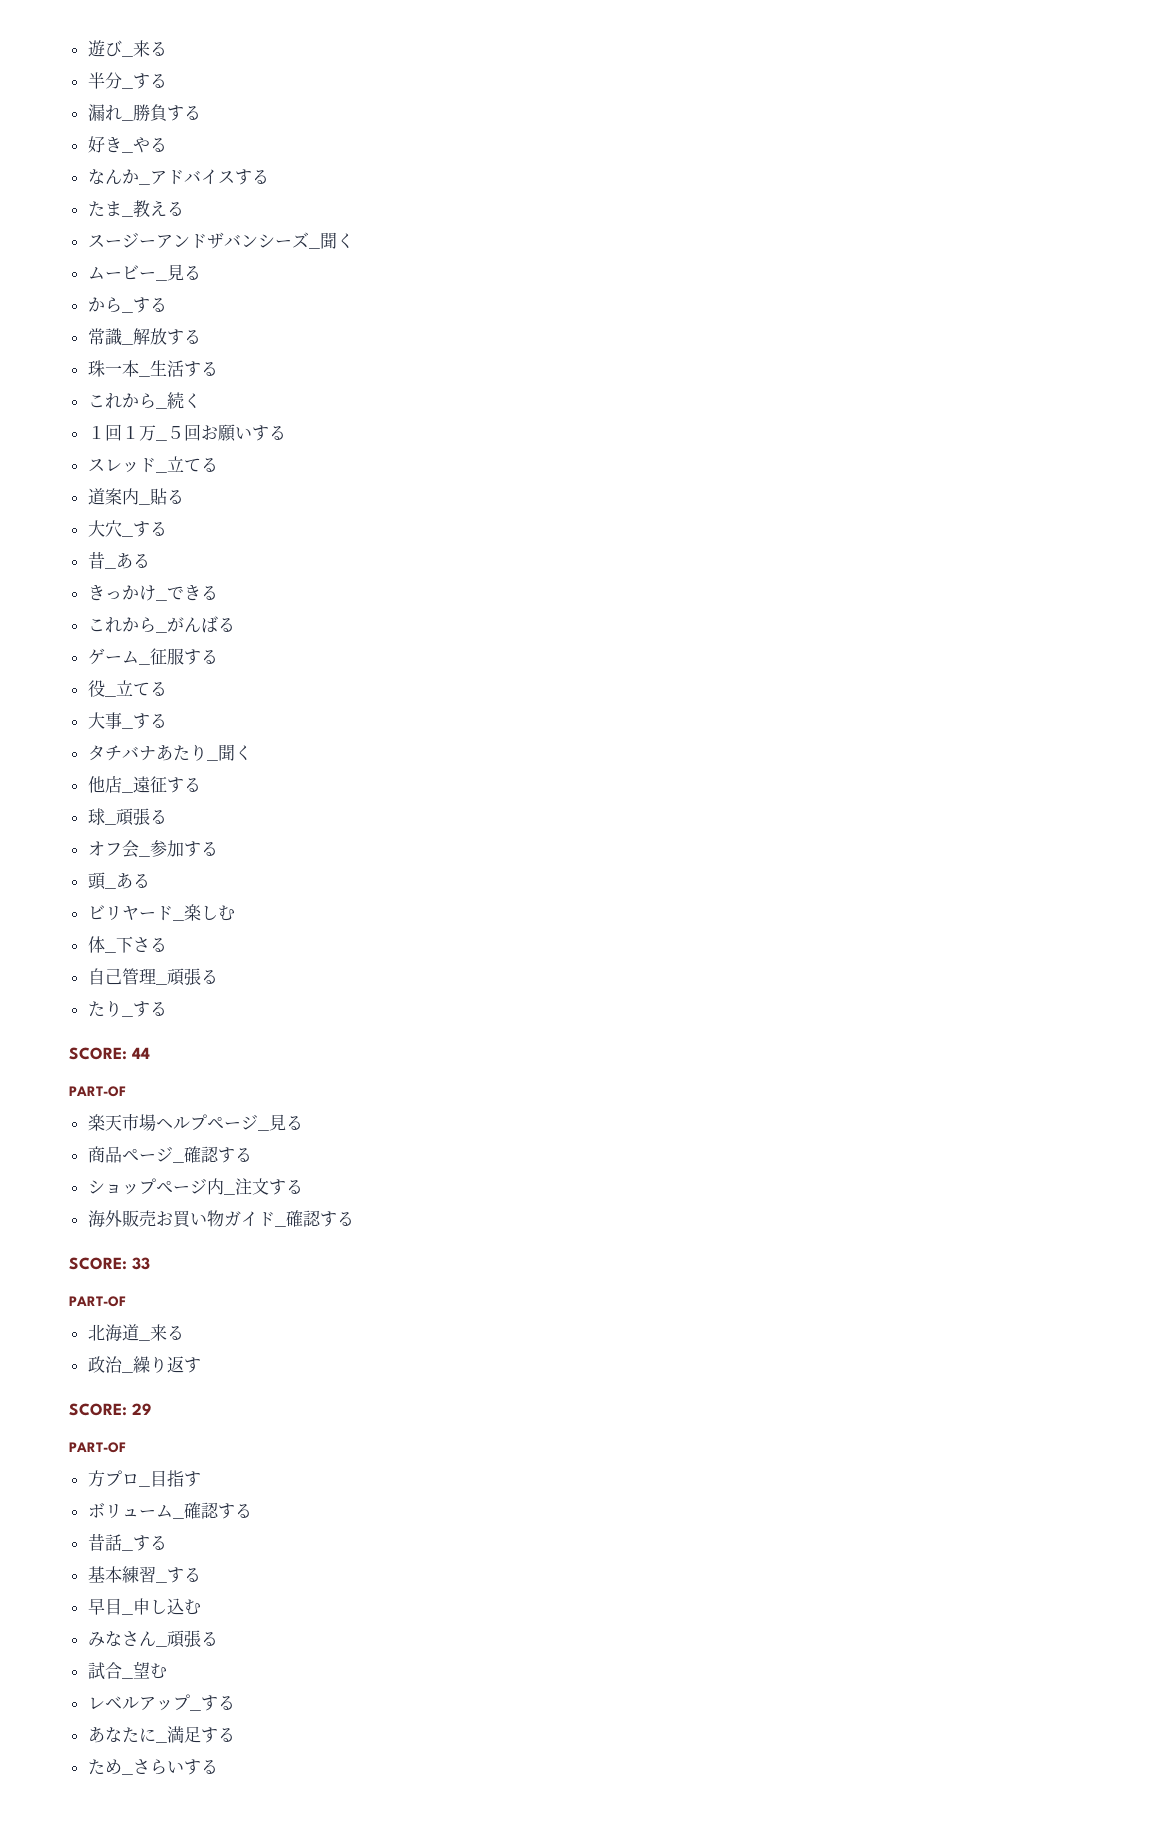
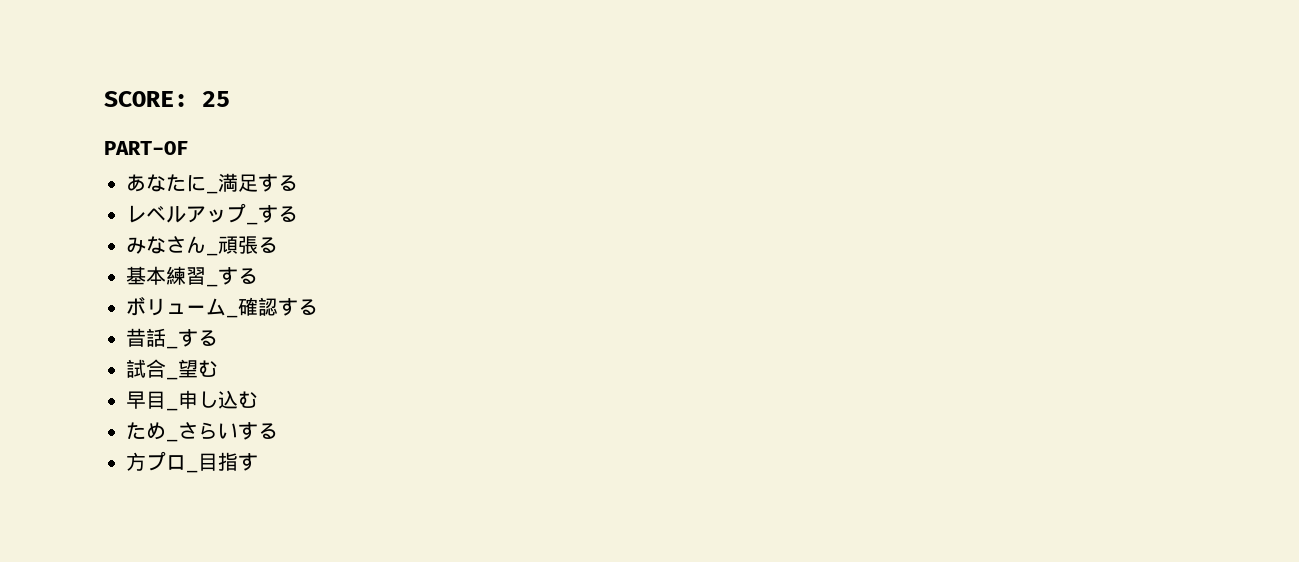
[87,40,167,57] [87,72,167,89] [87,104,201,122] [87,136,167,153] [87,169,269,185] [87,200,184,218] [87,232,354,249] [87,265,156,280] [155,264,201,281] [87,297,167,313] [87,328,201,346] [87,360,218,377] [87,392,201,409] [87,424,167,441] [166,424,286,442] [87,456,218,473] [87,488,184,505] [87,520,167,537] [87,552,150,569] [87,585,218,601] [87,616,235,633] [87,648,139,665] [138,648,218,665] [87,680,167,697] [87,712,167,729] [87,744,252,761] [87,776,201,793] [87,808,167,826] [87,840,218,858] [87,872,150,890] [87,904,235,921] [87,936,167,953] [87,968,218,986] [87,1000,167,1017] [69,1047,150,1060] [69,1086,126,1097] [87,1114,303,1131] [87,1146,252,1163] [87,1178,303,1195] [87,1210,354,1228] [69,1257,150,1270] [69,1296,126,1307] [87,1324,184,1342] [87,1356,201,1373] [69,1403,152,1416] [69,1442,126,1453] [87,1470,139,1487] [138,1470,201,1487] 遊び_来る // 半分_する // 漏れ_勝負する // 好き_やる // なんか_アドバイスする // たま_教える // スージーアンドザバンシーズ_聞く // ムービー_見る // から_する // 常識_解放する // 珠一本_生活する // これから_続く // １回１万_５回お願いする // スレッド_立てる // 道案内_貼る // 大穴_する // 昔_ある // きっかけ_できる // これから_がんばる // ゲーム_征服する // 役_立てる // 大事_する // タチバナあたり_聞く // 他店_遠征する // 球_頑張る // オフ会_参加する // 頭_ある // ビリヤード_楽しむ // 体_下さる // 自己管理_頑張る // たり_する // SCORE: 44 // PART-OF // 楽天市場ヘルプページ_見る // 商品ページ_確認する // ショップページ内_注文する // 海外販売お買い物ガイド_確認する // SCORE: 33 // PART-OF // 北海道_来る // 政治_繰り返す // SCORE: 29 // PART-OF // 方プロ_目指す -> [104,91,230,107] [104,141,188,155] [126,173,298,194] [126,203,298,225] [126,236,278,256] [126,266,258,287] SCORE: 25 // PART-OF // あなたに_満足する // レベルアップ_する // みなさん_頑張る // 基本練習_する
[87,1566,201,1583] 基本練習_する -> [126,359,218,380] 試合_望む
[87,1630,218,1648] [87,1661,167,1680] [87,1694,235,1711] [87,1726,235,1743] // みなさん_頑張る // 試合_望む // レベルアップ_する // あなたに_満足する -> (258, 399) none
(218, 1766) none -> [126,451,258,473] // 方プロ_目指す

